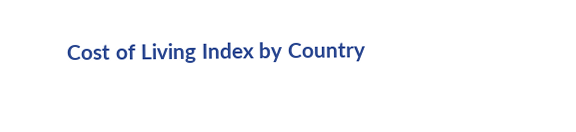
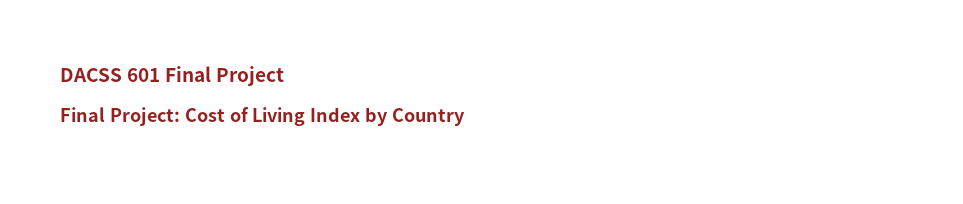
(66, 52) none -> [60,66,285,86] [60,107,180,126] DACSS 601 Final Project // Final Project:

